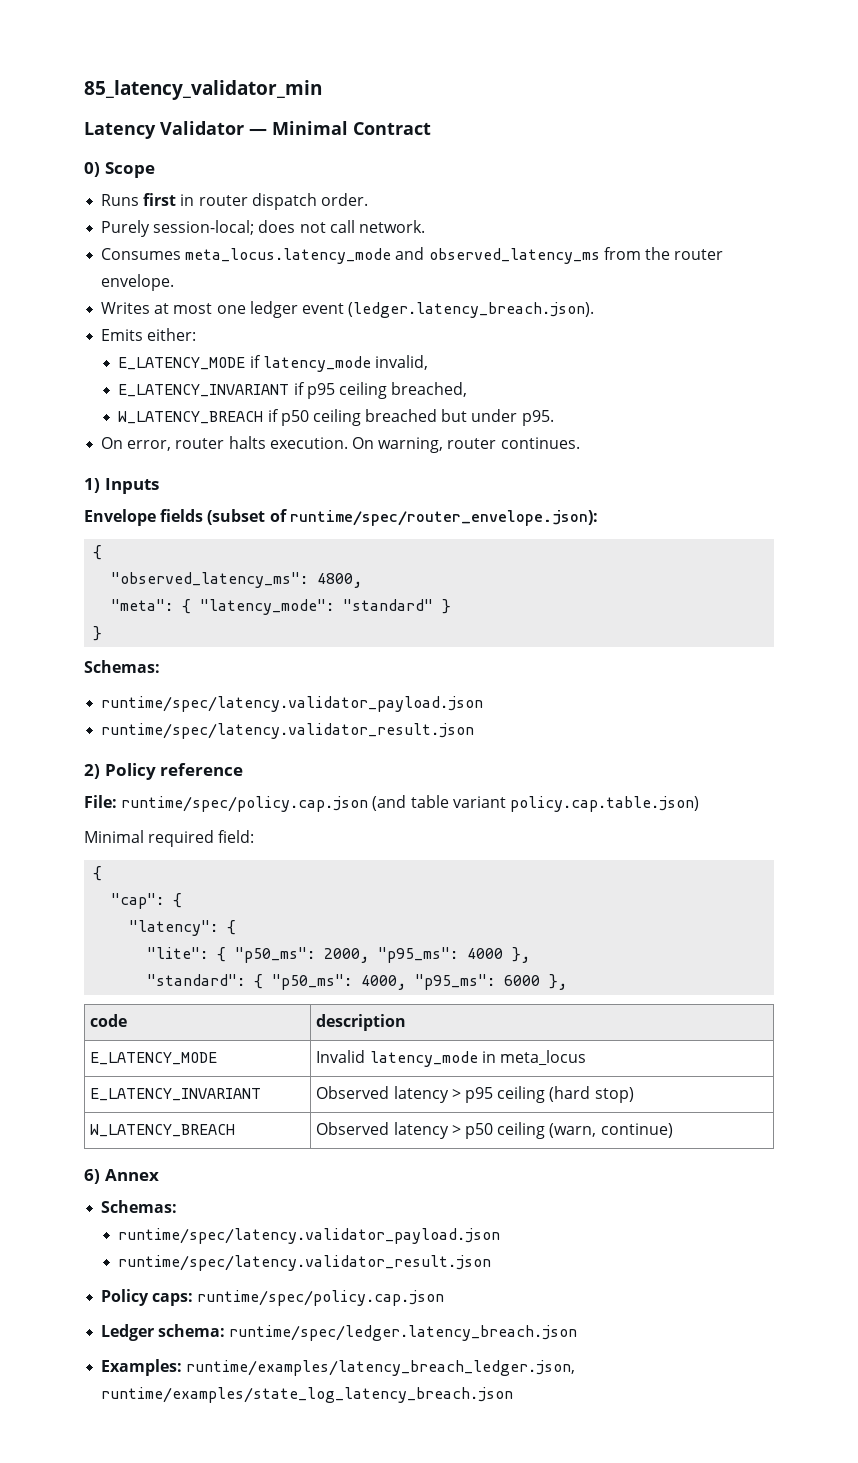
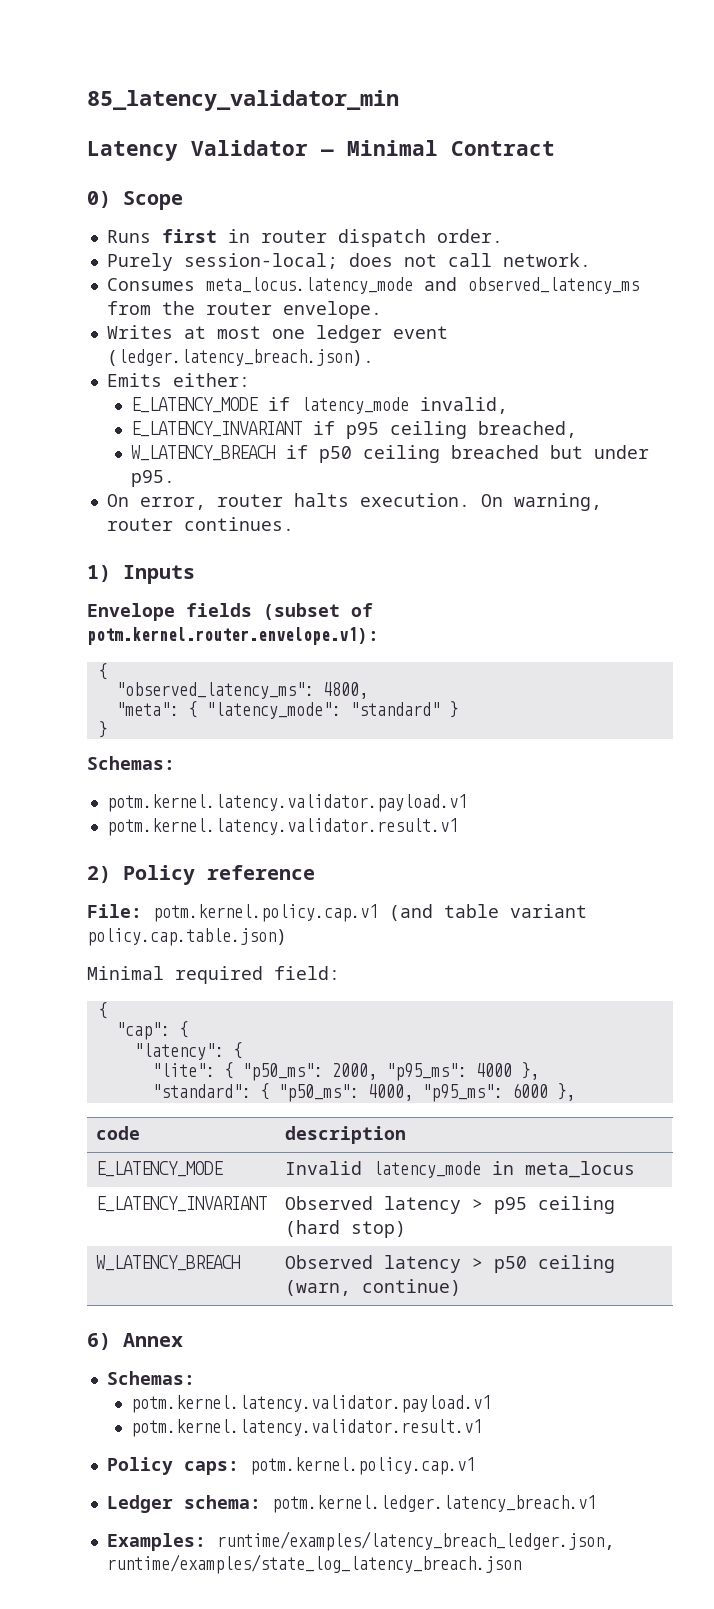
[289,510,598,526] runtime/spec/router_envelope.json): -> [87,627,379,645] potm.kernel.router.envelope.v1):
[101,696,484,712] [101,723,475,739] runtime/spec/latency.validator_payload.json // runtime/spec/latency.validator_result.json -> [106,794,467,812] [106,818,458,836] potm.kernel.latency.validator.payload.v1 // potm.kernel.latency.validator.result.v1
[121,796,369,812] runtime/spec/policy.cap.json -> [153,904,378,922] potm.kernel.policy.cap.v1
[118,1228,501,1244] [118,1255,492,1271] runtime/spec/latency.validator_payload.json // runtime/spec/latency.validator_result.json -> [131,1395,492,1413] [131,1419,483,1437] potm.kernel.latency.validator.payload.v1 // potm.kernel.latency.validator.result.v1
[197,1290,445,1306] runtime/spec/policy.cap.json -> [249,1457,475,1475] potm.kernel.policy.cap.v1
[229,1325,578,1341] runtime/spec/ledger.latency_breach.json -> [271,1495,596,1513] potm.kernel.ledger.latency_breach.v1

